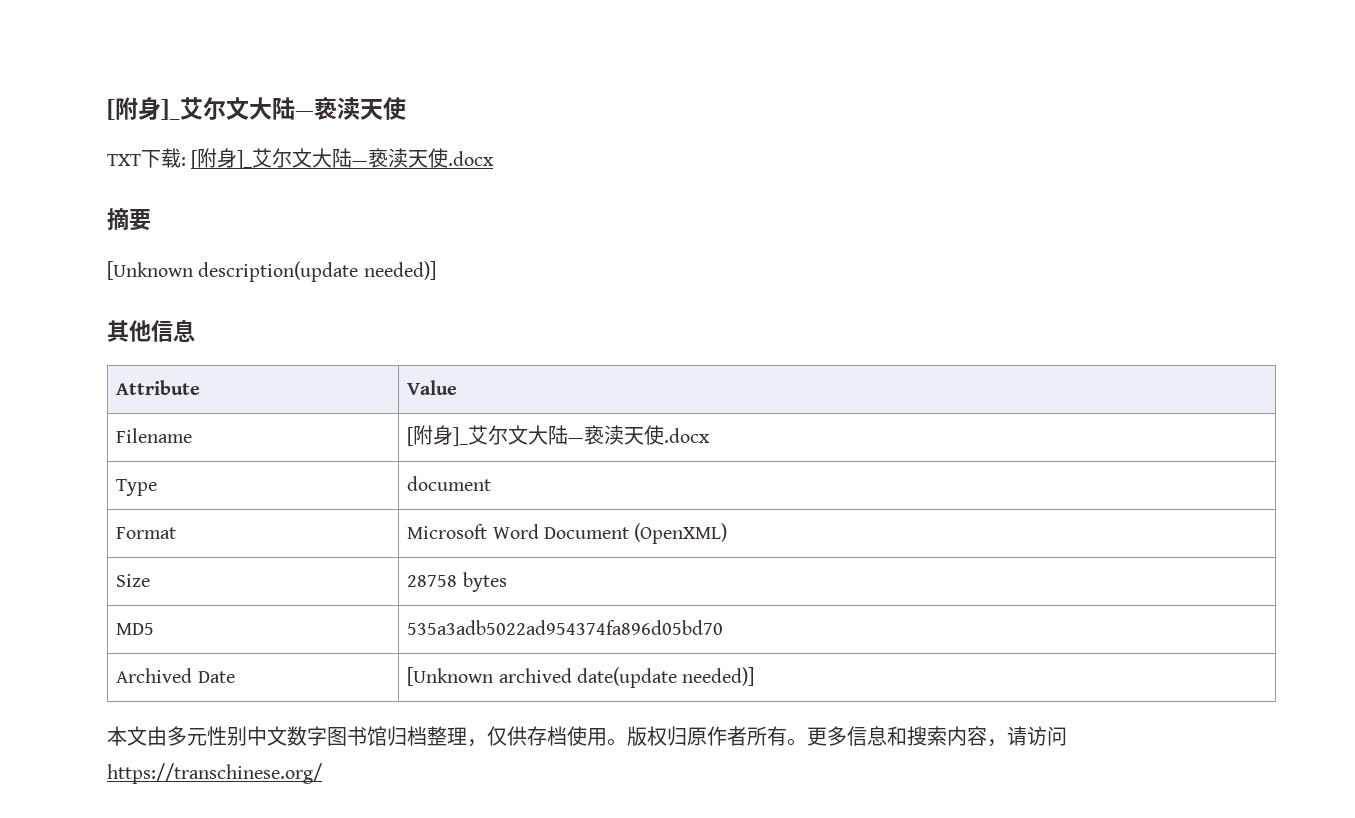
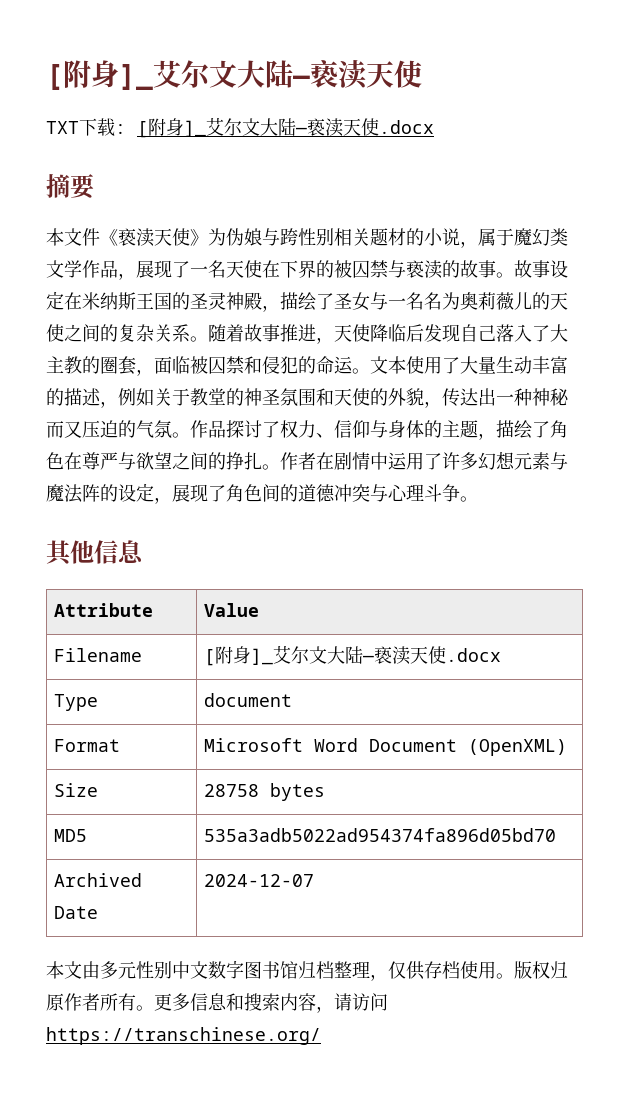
[107,261,436,282] [Unknown description(update needed)] -> [46,228,568,248] [46,260,568,280] [46,291,568,312] [46,324,568,344] [46,356,568,376] [46,388,569,408] [46,420,568,440] [46,451,568,470] [46,483,478,504] 本文件《亵渎天使》为伪娘与跨性别相关题材的小说，属于魔幻类文学作品，展现了一名天使在下界的被囚禁与亵渎的故事。故事设定在米纳斯王国的圣灵神殿，描绘了圣女与一名名为奥莉薇儿的天使之间的复杂关系。随着故事推进，天使降临后发现自己落入了大主教的圈套，面临被囚禁和侵犯的命运。文本使用了大量生动丰富的描述，例如关于教堂的神圣氛围和天使的外貌，传达出一种神秘而又压迫的气氛。作品探讨了权力、信仰与身体的主题，描绘了角色在尊严与欲望之间的挣扎。作者在剧情中运用了许多幻想元素与魔法阵的设定，展现了角色间的道德冲突与心理斗争。
[407,667,755,688] [Unknown archived date(update needed)] -> [203,874,314,887] 2024-12-07

